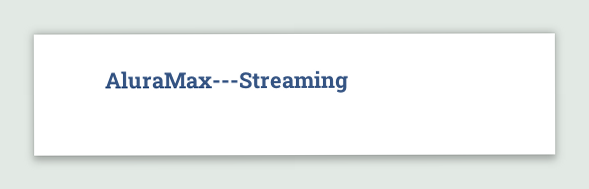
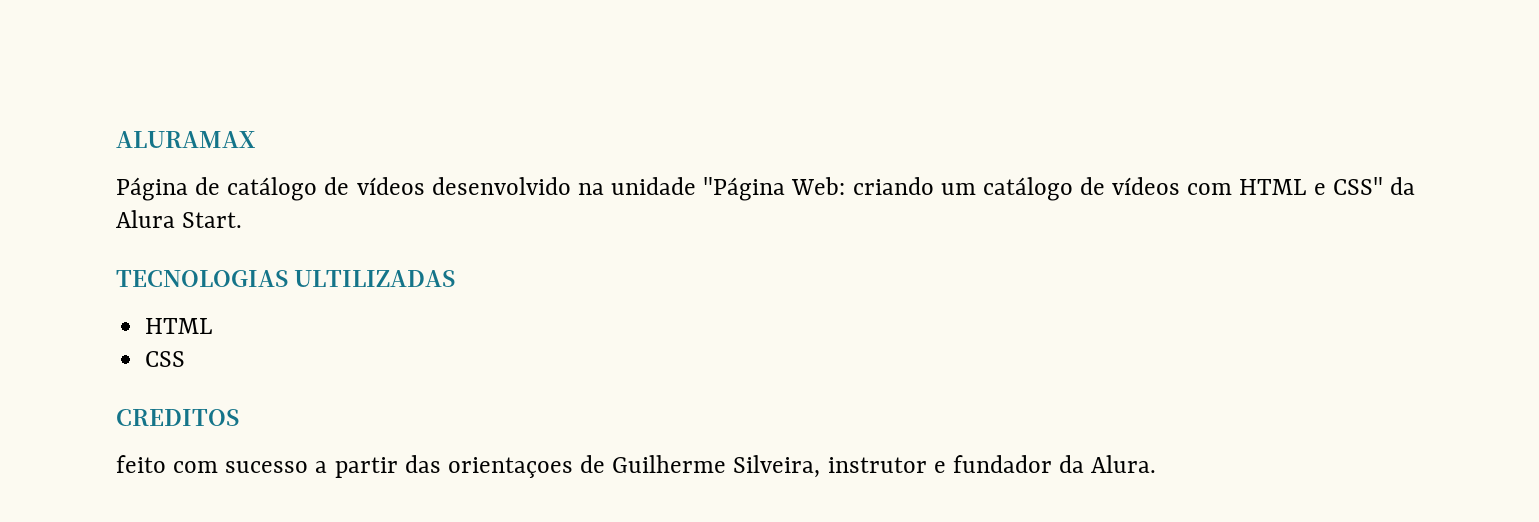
[104,70,348,94] AluraMax---Streaming -> [116,131,256,148] [116,177,1415,201] [116,210,243,228] [116,270,456,287] [145,318,213,334] [145,351,186,367] [116,409,239,426] [116,455,1157,478] ALURAMAX // Página de catálogo de vídeos desenvolvido na unidade "Página Web: criando um catálogo de vídeos com HTML e CSS" da Alura Start. // TECNOLOGIAS ULTILIZADAS // HTML // CSS // CREDITOS // feito com sucesso a partir das orientaçoes de Guilherme Silveira, instrutor e fundador da Alura.

